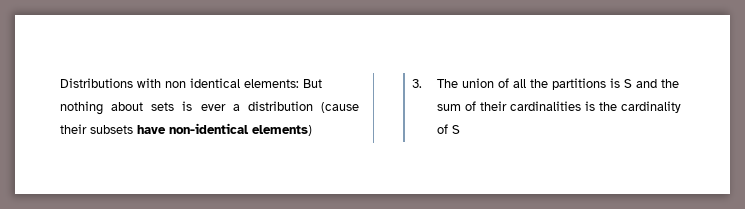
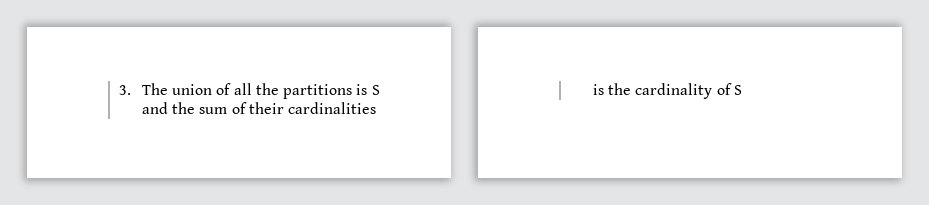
[60,78,322,88] [60,101,359,115] [60,123,312,136] Distributions with non identical elements: But nothing about sets is ever a distribution (cause their subsets have non-identical elements) // -> (119, 90) none

